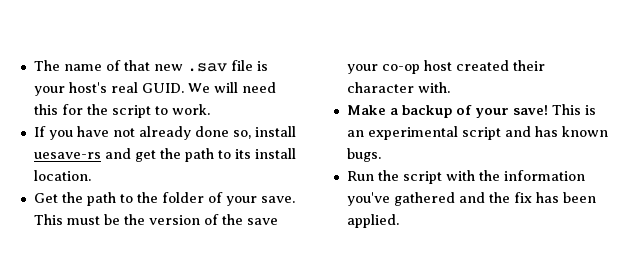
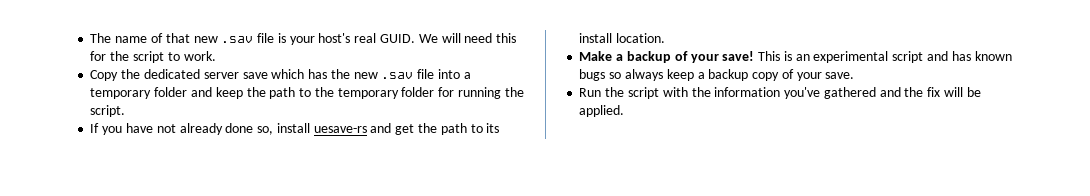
(210, 109) none -> [90,69,471,81] [90,87,524,99] [90,105,126,117] // Copy the dedicated server save which has the new .sav file into a temporary folder and keep the path to the temporary folder for running the script.
[33,192,295,206] [33,214,278,225] [346,60,545,74] [346,82,450,93] // Get the path to the folder of your save. This must be the version of the save your co-op host created their character with. -> (666, 38) none
[346,148,381,162] bugs. -> [579,69,855,81] bugs so always keep a backup copy of your save.
[535,192,596,203] has been -> [943,87,981,97] will be

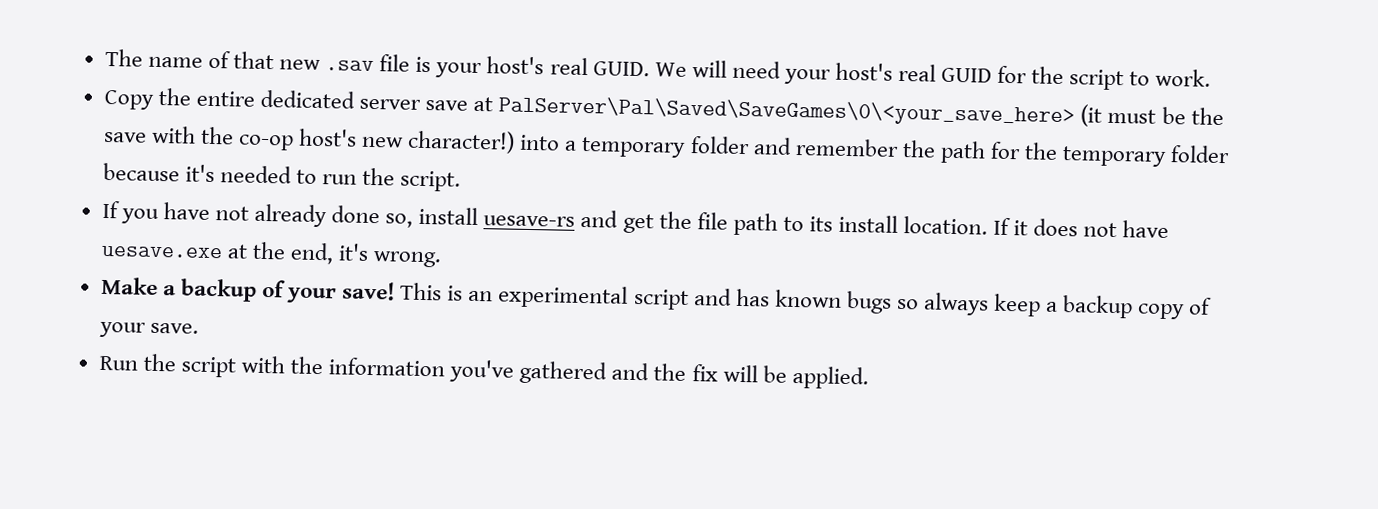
[496,33,517,43] this -> [783,62,993,85] your host's real GUID
(141, 74) none -> [195,90,255,107] entire
[271,69,435,79] which has the new .sav file -> [473,95,1224,128] [103,125,516,154] at PalServer\Pal\Saved\SaveGames\0\<your_save_here> (it must be the save with the co-op host's new character!)
[215,87,312,99] keep the path to -> [794,137,1021,164] remember the path for
[438,87,501,99] for running -> [102,162,358,185] because it's needed to run
(437, 128) none -> [696,212,728,230] file
(666, 38) none -> [993,217,1170,239] [100,241,442,268] If it does not have uesave.exe at the end, it's wrong.

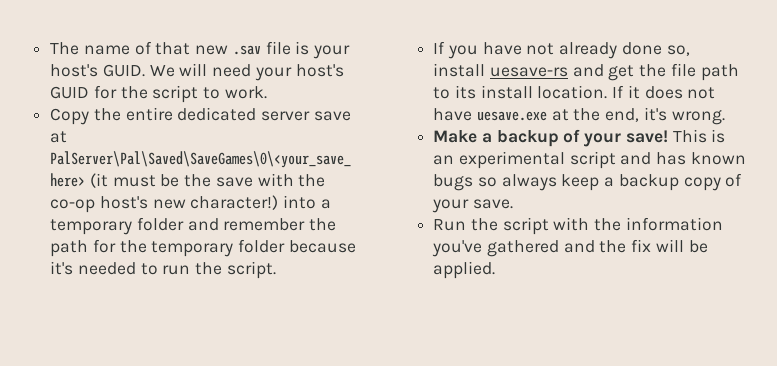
[549,57,588,76] real -> (99, 70) none
[898,63,937,82] real -> (344, 70) none

